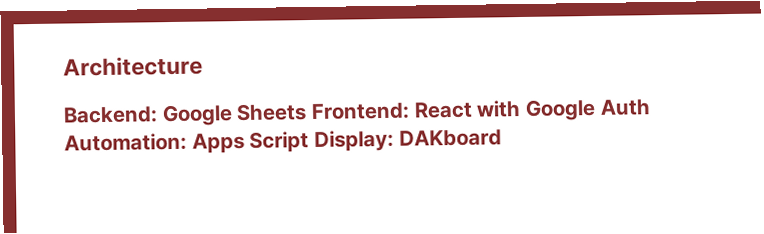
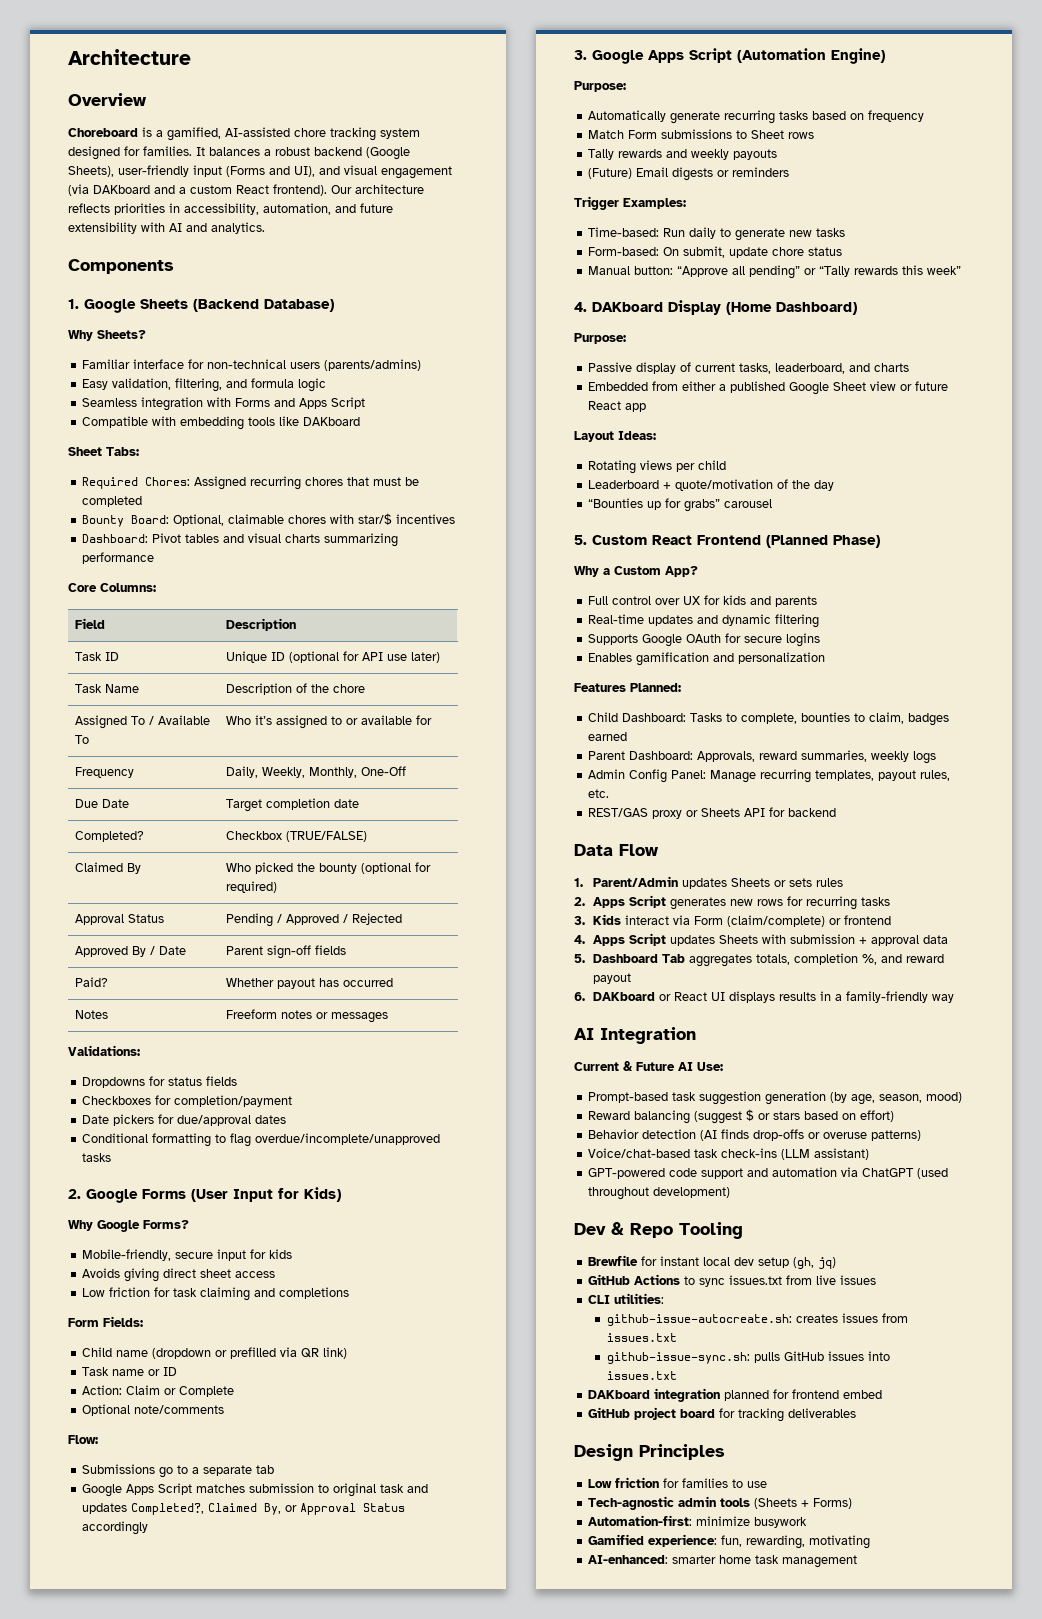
[63,98,651,127] [64,129,502,154] Backend: Google Sheets Frontend: React with Google Auth Automation: Apps Script Display: DAKboard -> [68,93,147,106] [68,127,420,141] [68,146,410,160] [68,165,452,179] [68,184,424,196] [68,203,393,215] [68,222,265,234] [68,259,174,274] [68,299,334,313] [68,330,146,341] [82,359,422,371] [82,378,327,392] [82,397,366,411] [82,416,361,430] [68,447,139,456] [82,476,420,490] [82,496,143,507] [82,513,456,527] [82,533,399,547] [82,552,155,564] [68,583,156,592] [75,618,106,629] [226,618,297,631] [75,652,120,661] [226,651,441,663] [75,684,140,693] [226,683,366,695] [75,715,211,729] [75,735,90,744] [226,715,433,729] [75,767,135,778] [226,766,407,778] [75,799,130,808] [226,798,360,812] [75,831,145,842] [226,831,368,842] [75,862,142,874] [226,862,432,874] [226,881,278,893] [75,914,165,925] [226,913,403,927] [75,946,187,957] [226,945,347,959] [75,977,109,987] [226,978,394,989] [75,1010,109,1019] [226,1009,389,1023] [68,1045,140,1056] [82,1076,238,1088] [82,1095,293,1107] [82,1114,287,1126] [82,1133,441,1147] [82,1153,112,1162] [68,1187,341,1203] [68,1220,189,1232] [82,1249,293,1261] [82,1268,276,1282] [82,1287,350,1301] [68,1316,143,1327] [82,1347,348,1359] [82,1367,178,1376] [82,1385,235,1397] [82,1404,225,1416] [68,1435,98,1444] [82,1464,275,1478] [82,1483,429,1497] [82,1503,406,1515] [82,1521,149,1535] [574,48,885,64] [574,81,626,92] [588,110,925,124] [588,129,815,139] [588,149,778,160] [588,167,790,181] [574,196,686,210] [588,227,846,241] [588,246,843,258] [588,265,962,279] [574,300,857,315] [574,333,626,344] [588,362,910,374] [588,381,949,395] [588,401,647,412] [574,431,656,442] [588,460,727,474] [588,479,835,491] [588,498,773,512] [574,535,880,548] [574,566,698,577] [588,595,818,607] [588,614,820,628] [588,633,821,647] [588,652,826,666] [574,683,681,692] [588,712,950,726] [588,732,628,741] [588,750,937,764] [588,769,951,783] [588,789,610,798] [588,807,837,819] [574,844,659,856] [574,876,843,889] [574,895,890,910] [574,914,891,927] [574,933,948,946] [574,953,944,967] [592,973,631,984] [574,991,954,1003] [574,1027,696,1044] [574,1061,723,1071] [588,1091,963,1105] [588,1109,895,1124] [588,1129,922,1141] [588,1148,870,1160] [588,1167,949,1179] [588,1187,731,1200] [574,1222,743,1239] [588,1255,837,1269] [588,1274,877,1287] [588,1293,665,1304] [607,1313,909,1326] [607,1333,678,1342] [607,1351,891,1364] [607,1371,678,1380] [588,1388,883,1402] [588,1407,857,1422] [574,1444,725,1461] [588,1477,768,1488] [588,1496,853,1510] [588,1515,808,1528] [588,1534,871,1549] [588,1555,858,1568] Overview // Choreboard is a gamified, AI-assisted chore tracking system designed for families. It balances a robust backend (Google Sheets), user-friendly input (Forms and UI), and visual engagement (via DAKboard and a custom React frontend). Our architecture reflects priorities in accessibility, automation, and future extensibility with AI and analytics. // Components // 1. Google Sheets (Backend Database) // Why Sheets? // Familiar interface for non-technical users (parents/admins) // Easy validation, filtering, and formula logic // Seamless integration with Forms and Apps Script // Compatible with embedding tools like DAKboard // Sheet Tabs: // Required Chores: Assigned recurring chores that must be completed // Bounty Board: Optional, claimable chores with star/$ incentives // Dashboard: Pivot tables and visual charts summarizing performance // Core Columns: // Field | Description // Task ID | Unique ID (optional for API use later) // Task Name | Description of the chore // Assigned To / Available To | Who it’s assigned to or available for // Frequency | Daily, Weekly, Monthly, One-Off // Due Date | Target completion date // Completed? | Checkbox (TRUE/FALSE) // Claimed By | Who picked the bounty (optional for required) // Approval Status | Pending / Approved / Rejected // Approved By / Date | Parent sign-off fields // Paid? | Whether payout has occurred // Notes | Freeform notes or messages // Validations: // Dropdowns for status fields // Checkboxes for completion/payment // Date pickers for due/approval dates // Conditional formatting to flag overdue/incomplete/unapproved tasks // 2. Google Forms (User Input for Kids) // Why Google Forms? // Mobile-friendly, secure input for kids // Avoids giving direct sheet access // Low friction for task claiming and completions // Form Fields: // Child name (dropdown or prefilled via QR link) // Task name or ID // Action: Claim or Complete // Optional note/comments // Flow: // Submissions go to a separate tab // Google Apps Script matches submission to original task and updates Completed?, Claimed By, or Approval Status accordingly // 3. Google Apps Script (Automation Engine) // Purpose: // Automatically generate recurring tasks based on frequency // Match Form submissions to Sheet rows // Tally rewards and weekly payouts // (Future) Email digests or reminders // Trigger Examples: // Time-based: Run daily to generate new tasks // Form-based: On submit, update chore status // Manual button: “Approve all pending” or “Tally rewards this week” // 4. DAKboard Display (Home Dashboard) // Purpose: // Passive display of current tasks, leaderboard, and charts // Embedded from either a published Google Sheet view or future React app // Layout Ideas: // Rotating views per child // Leaderboard + quote/motivation of the day // “Bounties up for grabs” carousel // 5. Custom React Frontend (Planned Phase) // Why a Custom App? // Full control over UX for kids and parents // Real-time updates and dynamic filtering // Supports Google OAuth for secure logins // Enables gamification and personalization // Features Planned: // Child Dashboard: Tasks to complete, bounties to claim, badges earned // Parent Dashboard: Approvals, reward summaries, weekly logs // Admin Config Panel: Manage recurring templates, payout rules, etc. // REST/GAS proxy or Sheets API for backend // Data Flow // 1. Parent/Admin updates Sheets or sets rules // 2. Apps Script generates new rows for recurring tasks // 3. Kids interact via Form (claim/complete) or frontend // 4. Apps Script updates Sheets with submission + approval data // 5. Dashboard Tab aggregates totals, completion %, and reward payout // 6. DAKboard or React UI displays results in a family-friendly way // AI Integration // Current & Future AI Use: // Prompt-based task suggestion generation (by age, season, mood) // Reward balancing (suggest $ or stars based on effort) // Behavior detection (AI finds drop-offs or overuse patterns) // Voice/chat-based task check-ins (LLM assistant) // GPT-powered code support and automation via ChatGPT (used throughout development) // Dev & Repo Tooling // Brewfile for instant local dev setup (gh, jq) // GitHub Actions to sync issues.txt from live issues // CLI utilities: // github-issue-autocreate.sh: creates issues from issues.txt // github-issue-sync.sh: pulls GitHub issues into issues.txt // DAKboard integration planned for frontend embed // GitHub project board for tracking deliverables // Design Principles // Low friction for families to use // Tech-agnostic admin tools (Sheets + Forms) // Automation-first: minimize busywork // Gamified experience: fun, rewarding, motivating // AI-enhanced: smarter home task management

